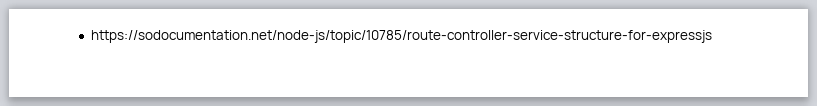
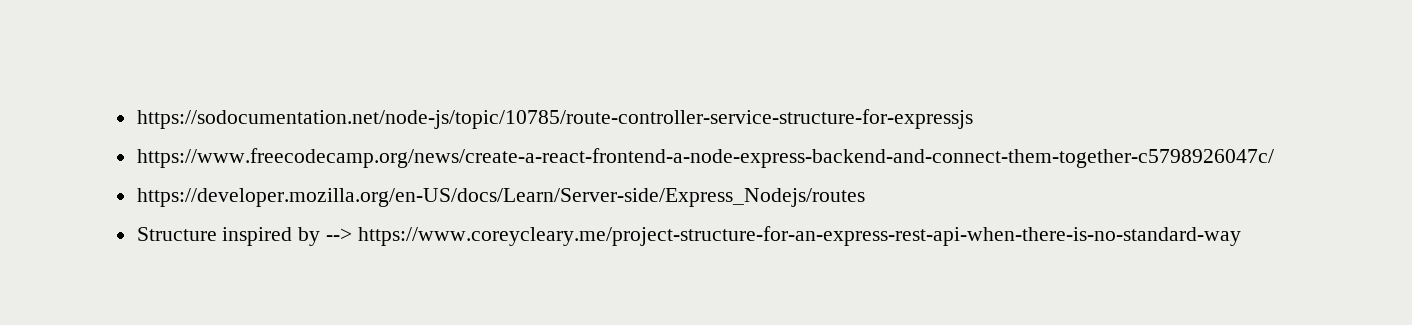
(712, 36) none -> [136,148,1274,168] [136,188,865,207] [136,226,1241,246] // https://www.freecodecamp.org/news/create-a-react-frontend-a-node-express-backend-and-connect-them-together-c5798926047c/ // https://developer.mozilla.org/en-US/docs/Learn/Server-side/Express_Nodejs/routes // Structure inspired by --> https://www.coreycleary.me/project-structure-for-an-express-rest-api-when-there-is-no-standard-way

